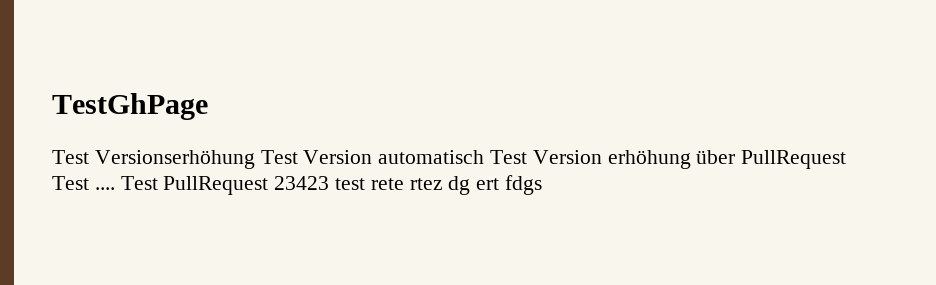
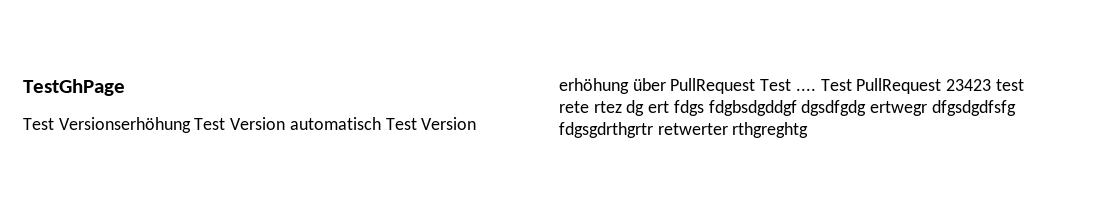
(543, 185) none -> [708,100,1016,116] [559,122,809,138] fdgbsdgddgf dgsdfgdg ertwegr dfgsdgdfsfg fdgsgdrthgrtr retwerter rthgreghtg

